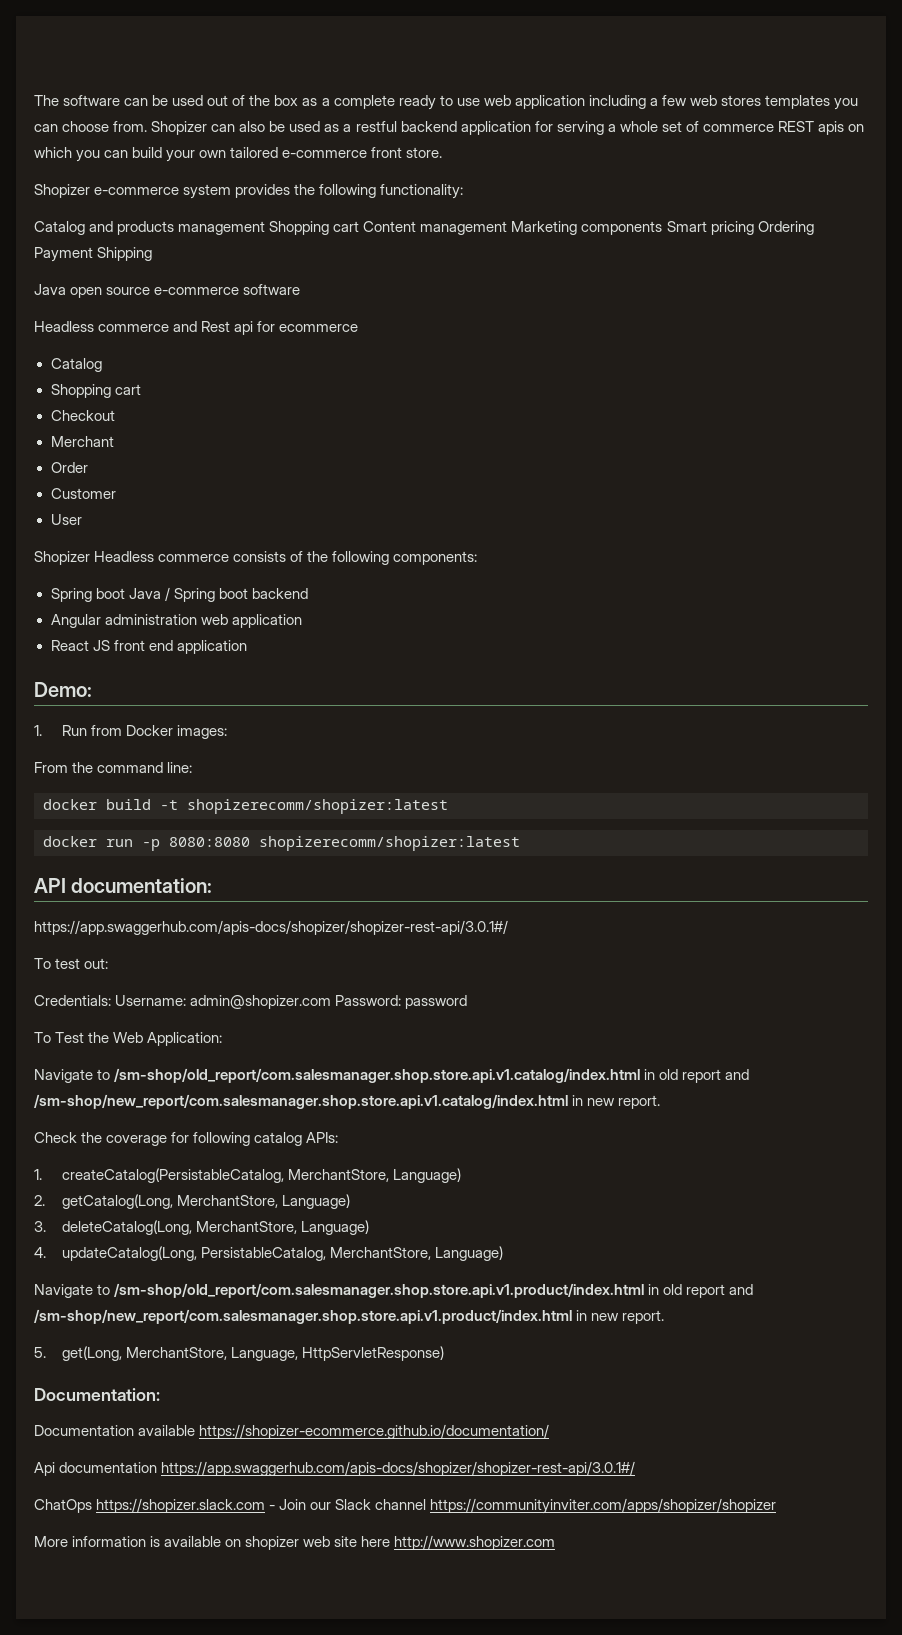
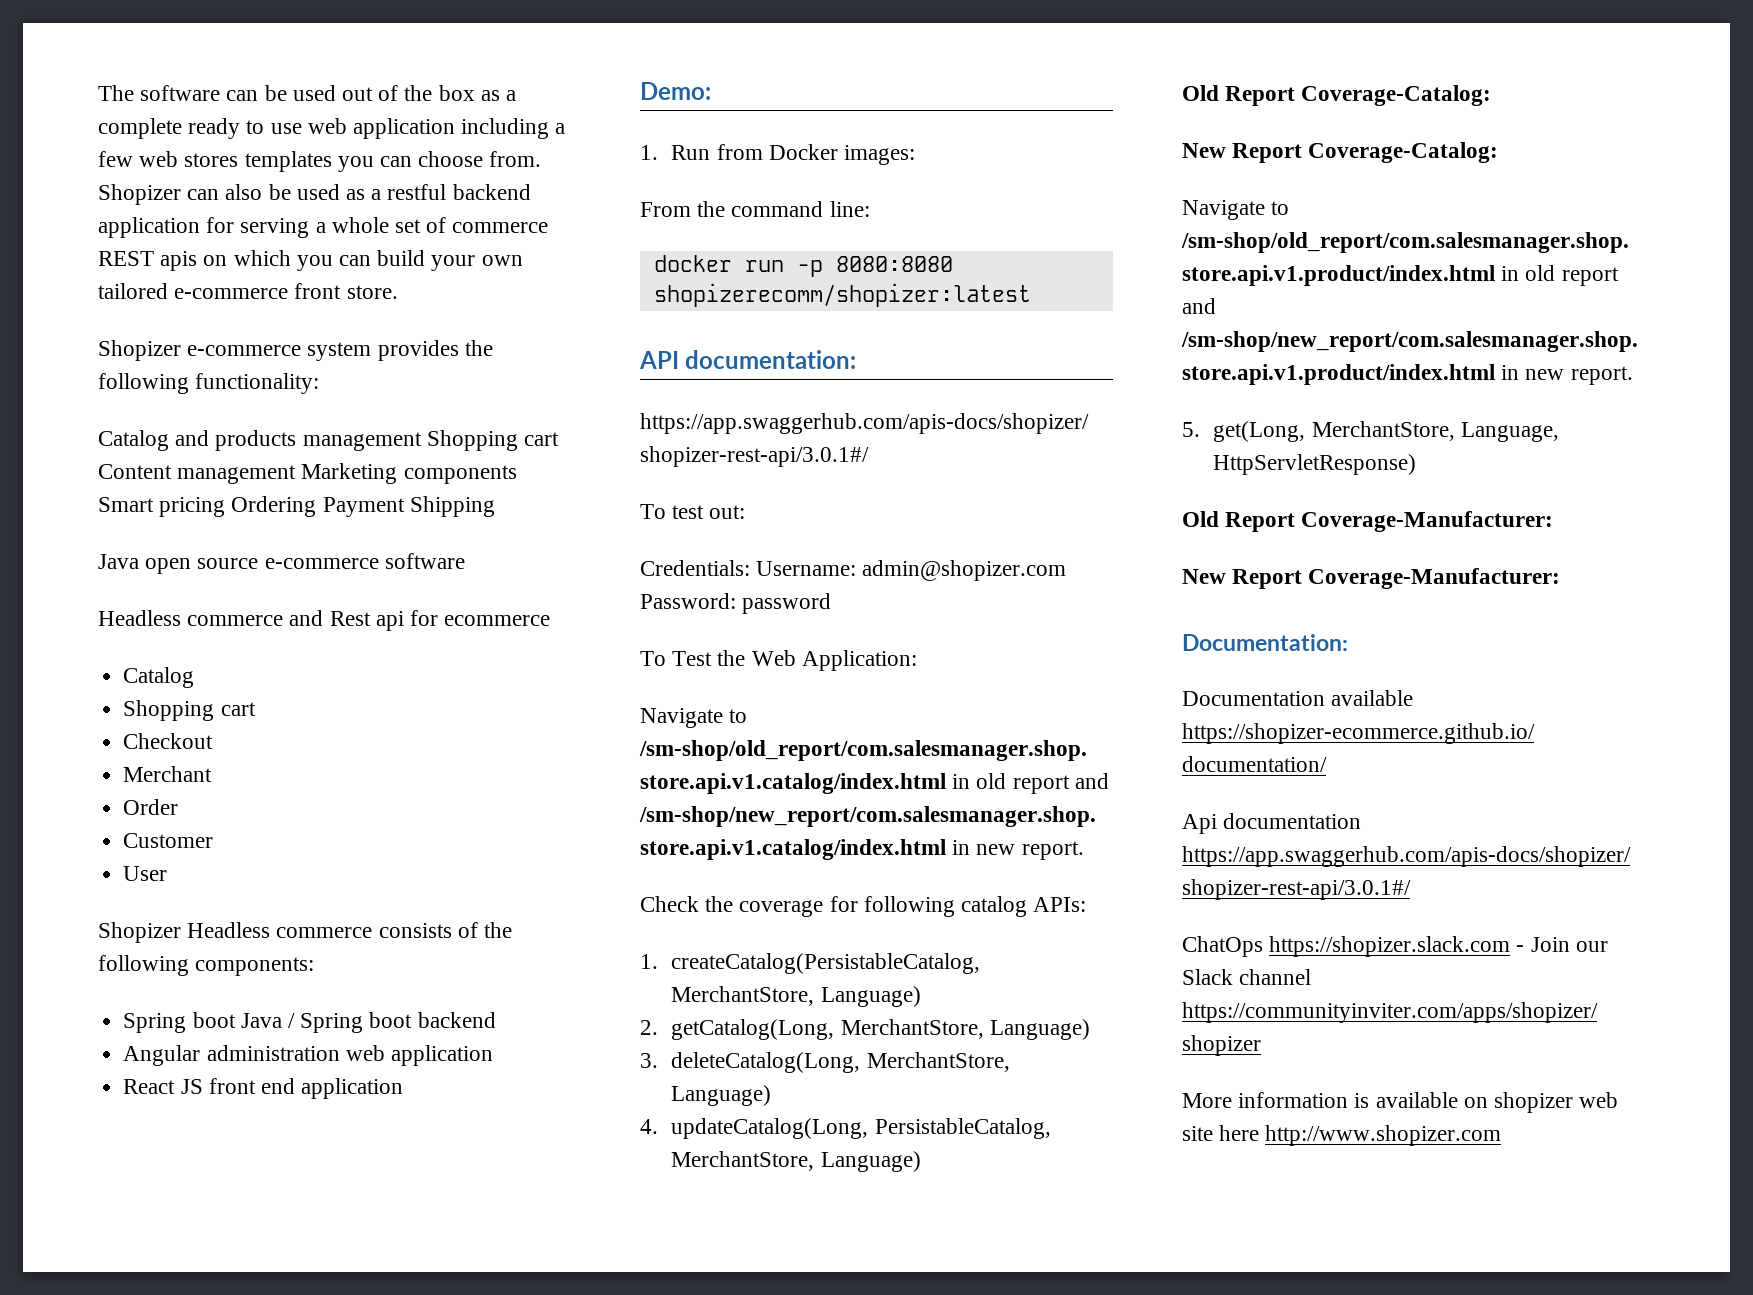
[43,799,448,814] // docker build -t shopizerecomm/shopizer:latest -> (870, 209) none
(503, 1253) none -> [1182,85,1492,106] [1182,142,1499,163] // Old Report Coverage-Catalog: // New Report Coverage-Catalog:
(444, 1353) none -> [1182,511,1554,532] [1182,568,1561,589] // Old Report Coverage-Manufacturer: // New Report Coverage-Manufacturer:

